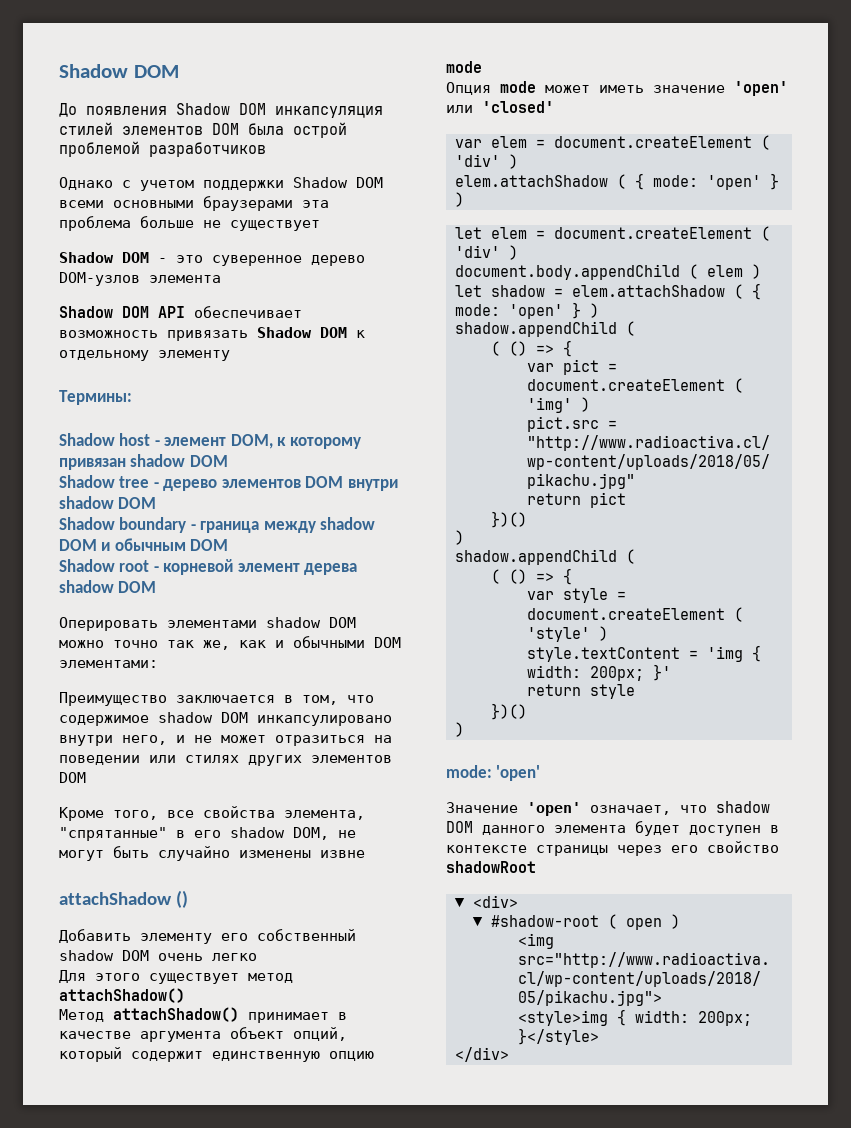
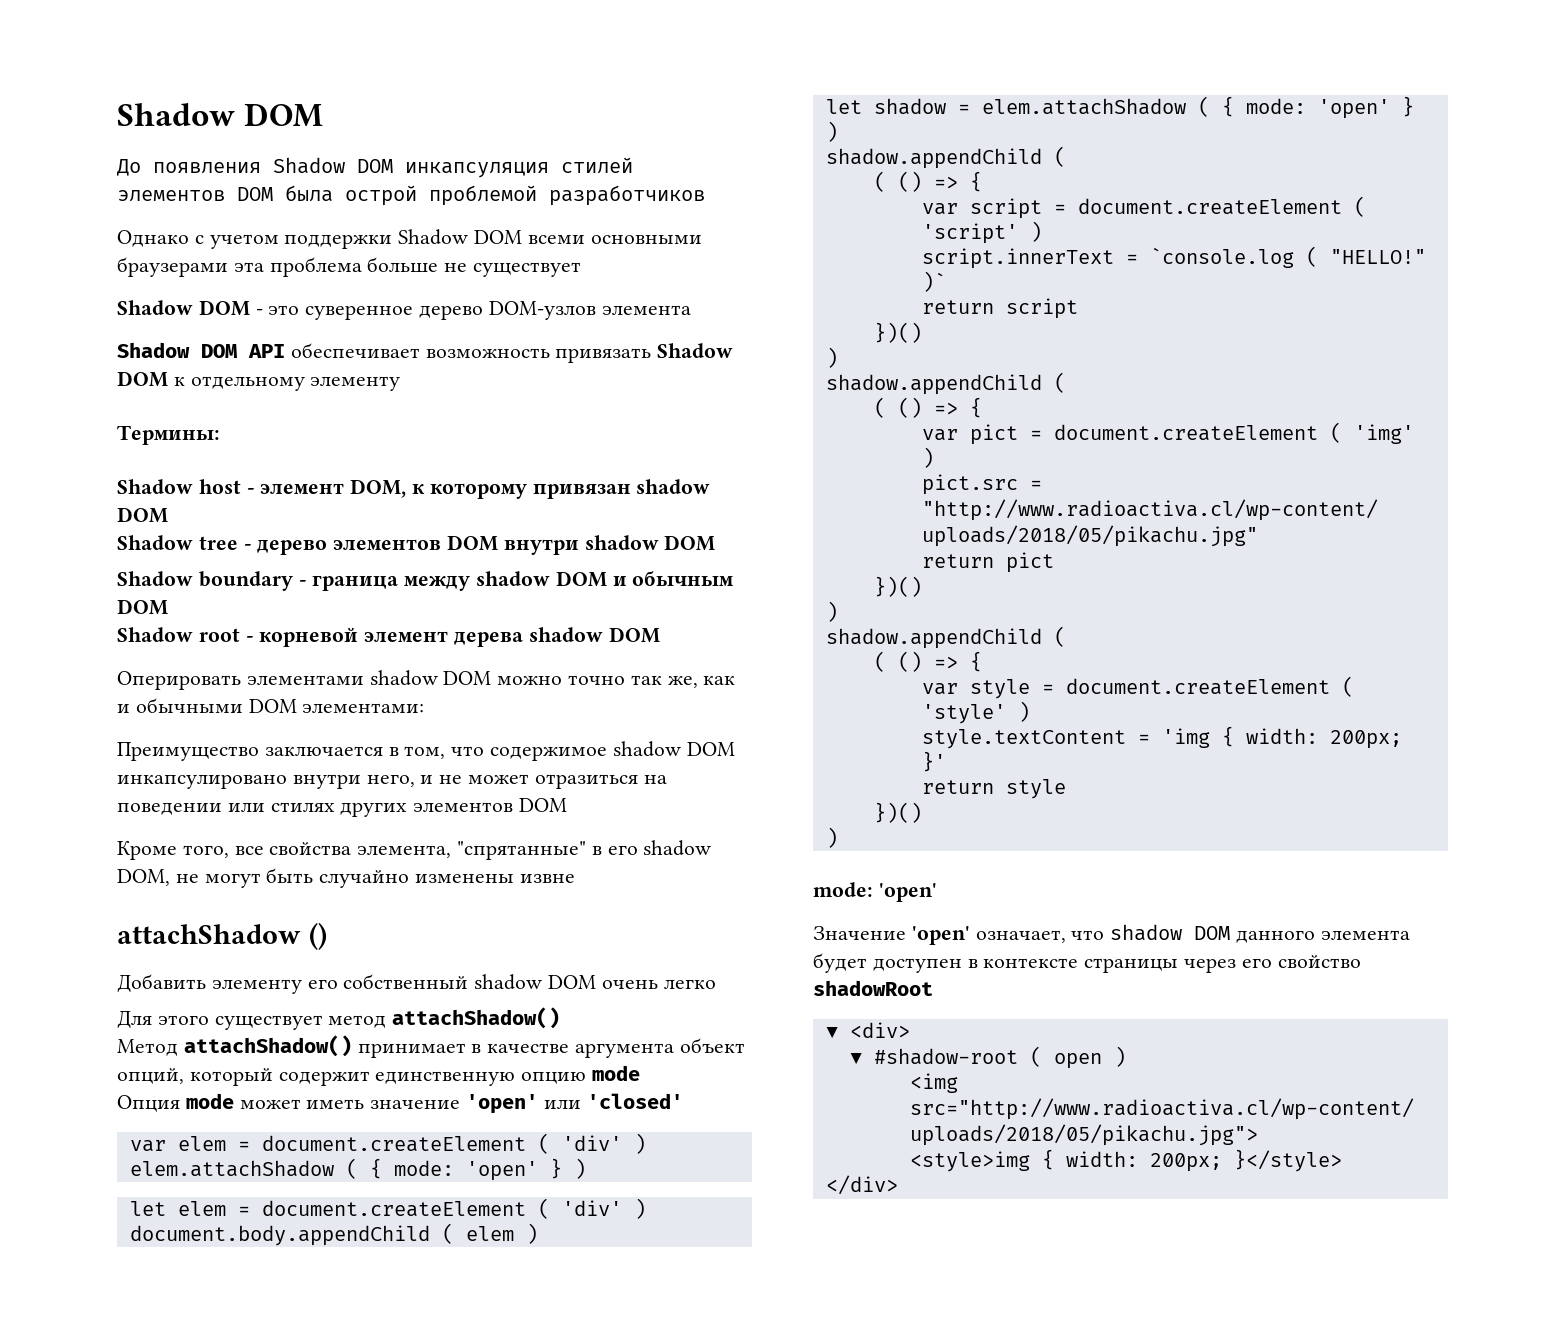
(572, 348) none -> [921,196,1366,219] [921,221,1042,244] [921,246,1426,269] [921,271,946,292] [921,298,1078,319] [873,322,922,343] [825,347,838,368] [825,372,1066,395] [873,397,982,418] // var script = document.createElement ( 'script' ) // script.innerText = `console.log ( "HELLO!" )` // return script // })() // ) // shadow.appendChild ( // ( () => {

